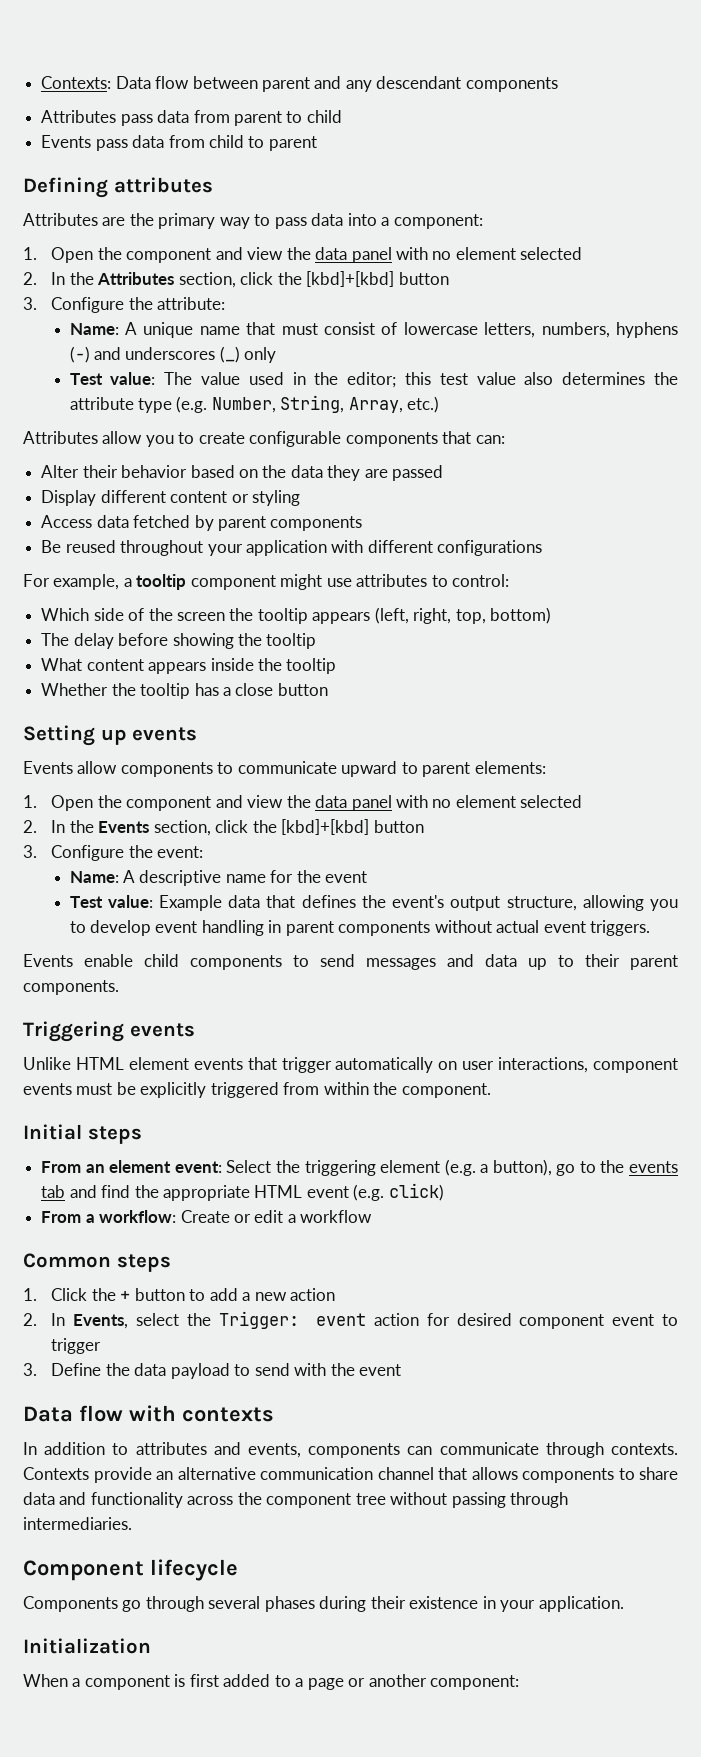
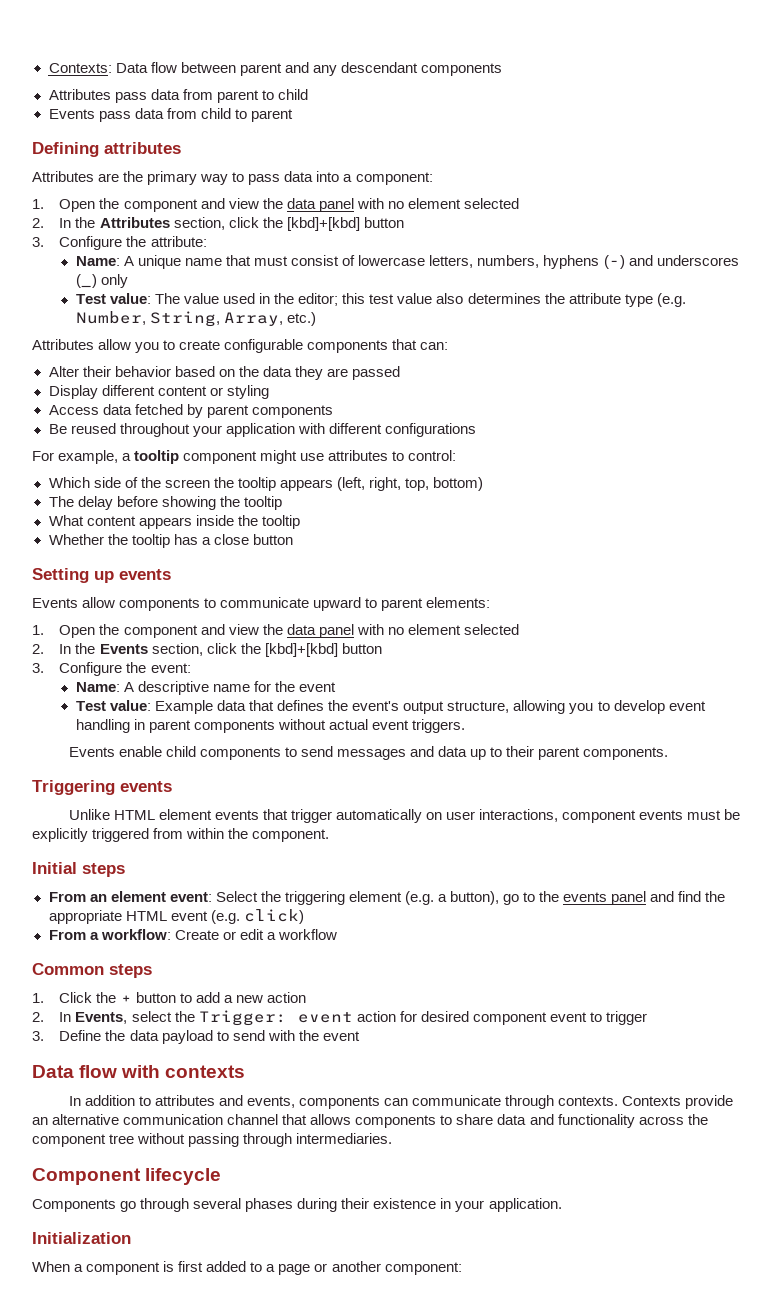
[41,1185,66,1198] tab -> [611,891,647,905] panel

